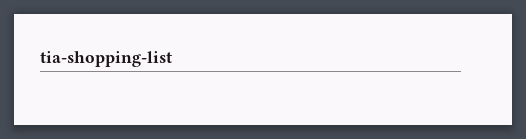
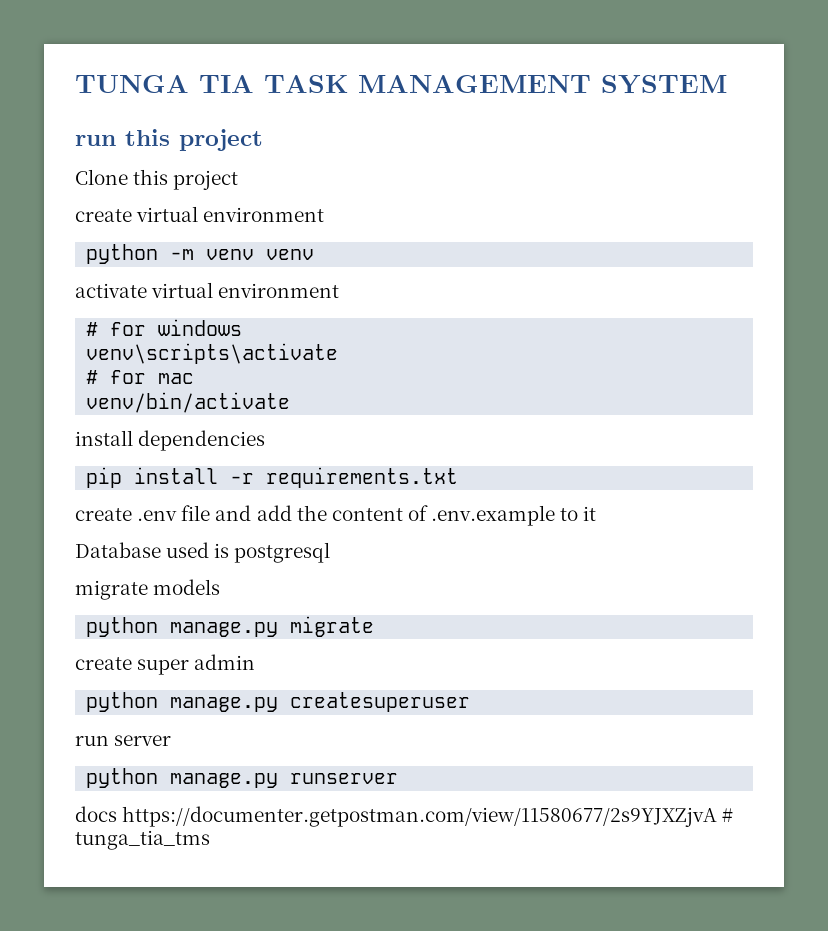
[40,51,172,67] tia-shopping-list -> [75,75,727,94] [75,129,263,151] [75,169,239,190] [75,206,325,222] [86,244,315,264] [75,282,340,298] [86,319,243,336] [86,343,339,364] [86,370,195,384] [86,392,291,413] [75,430,266,451] [86,467,459,488] [75,505,597,526] [75,542,331,563] [75,579,221,600] [86,616,375,637] [75,654,256,675] [86,692,471,712] [75,735,172,746] [86,768,399,788] [75,806,734,827] [75,830,210,850] TUNGA TIA TASK MANAGEMENT SYSTEM // run this project // Clone this project // create virtual environment // python -m venv venv // activate virtual environment // # for windows // venv\scripts\activate // # for mac // venv/bin/activate // install dependencies // pip install -r requirements.txt // create .env file and add the content of .env.example to it // Database used is postgresql // migrate models // python manage.py migrate // create super admin // python manage.py createsuperuser // run server // python manage.py runserver // docs https://documenter.getpostman.com/view/11580677/2s9YJXZjvA # tunga_tia_tms

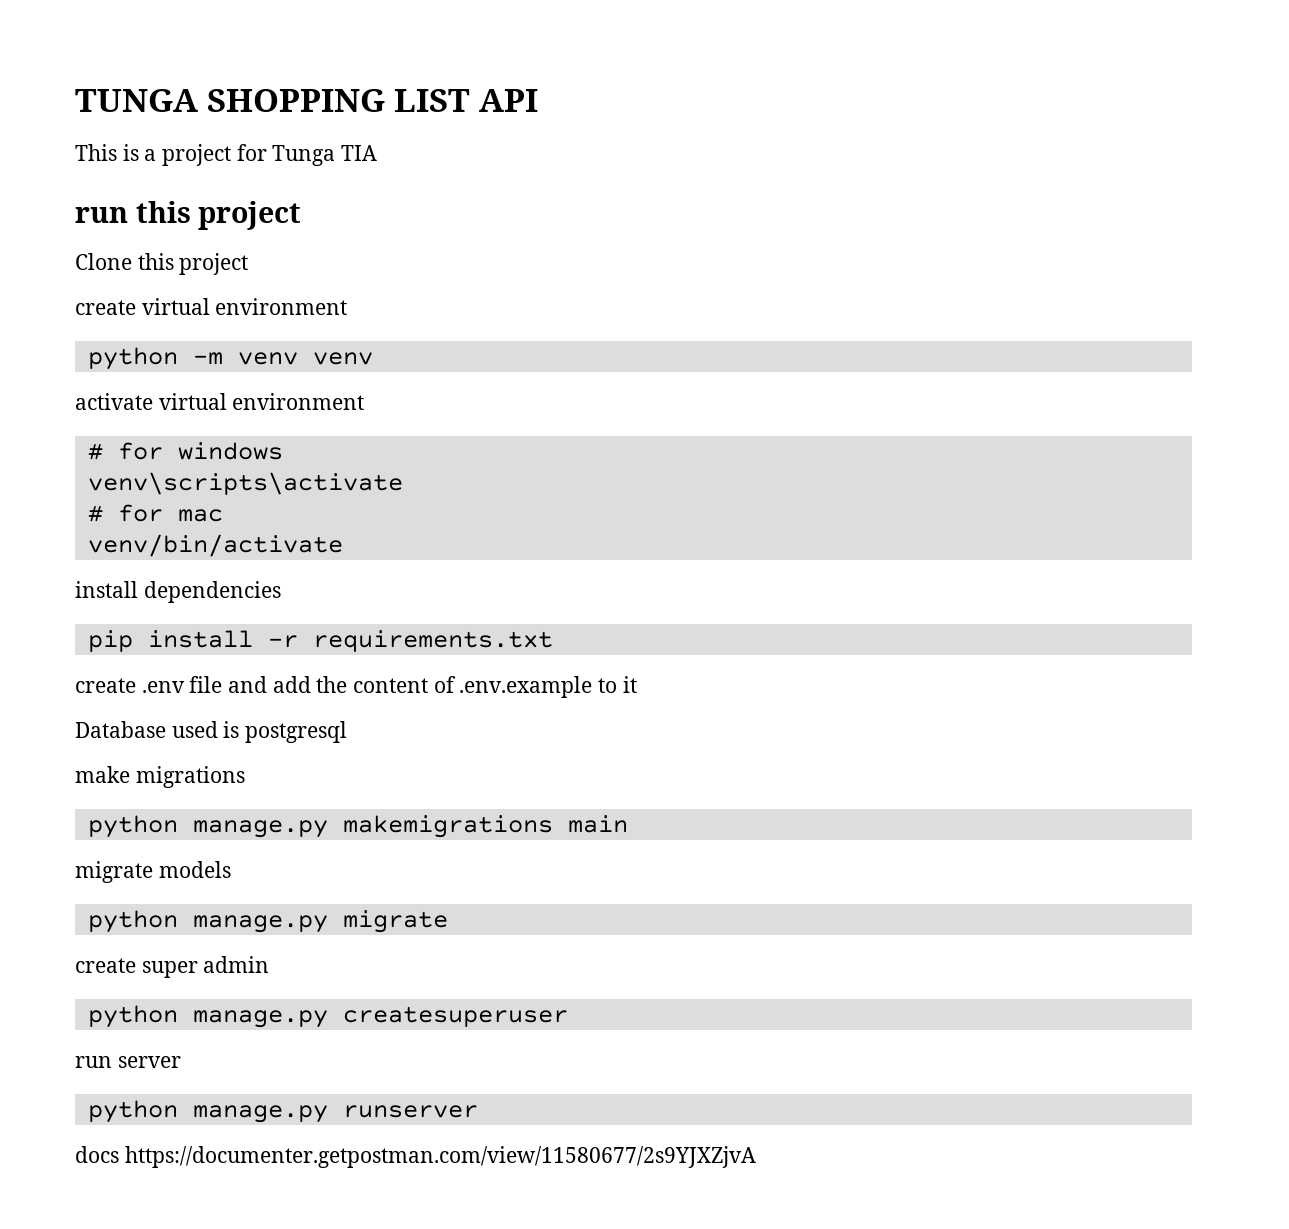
[199,75,727,94] TIA TASK MANAGEMENT SYSTEM -> [207,89,538,112] [75,144,378,166] SHOPPING LIST API // This is a project for Tunga TIA
(331, 552) none -> [75,766,245,788] [87,815,628,838] // make migrations // python manage.py makemigrations main
[722,808,734,822] [75,830,210,850] # tunga_tia_tms -> (756, 1157) none

